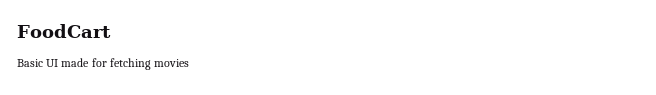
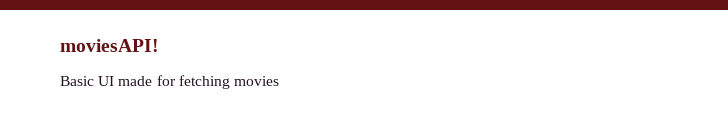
[17,24,111,38] FoodCart -> [60,39,159,52] moviesAPI!

